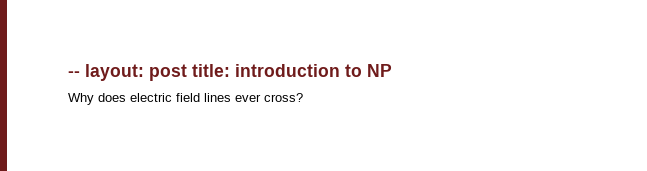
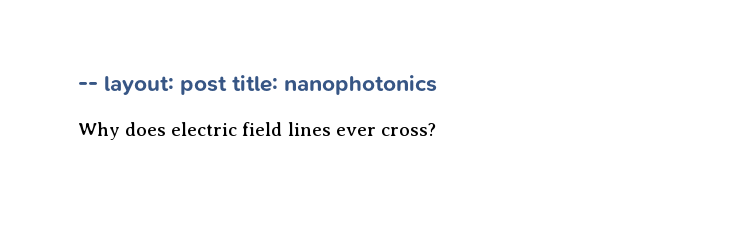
[235,64,392,77] introduction to NP -> [284,75,438,95] nanophotonics

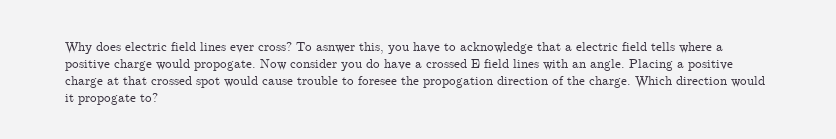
[78,75,438,95] -- layout: post title: nanophotonics // -> (65, 48) none
(436, 129) none -> [296,42,723,54] [65,59,733,71] [65,76,765,88] [65,93,158,105] To asnwer this, you have to acknowledge that a electric field tells where a positive charge would propogate. Now consider you do have a crossed E field lines with an angle. Placing a positive charge at that crossed spot would cause trouble to foresee the propogation direction of the charge. Which direction would it propogate to?

